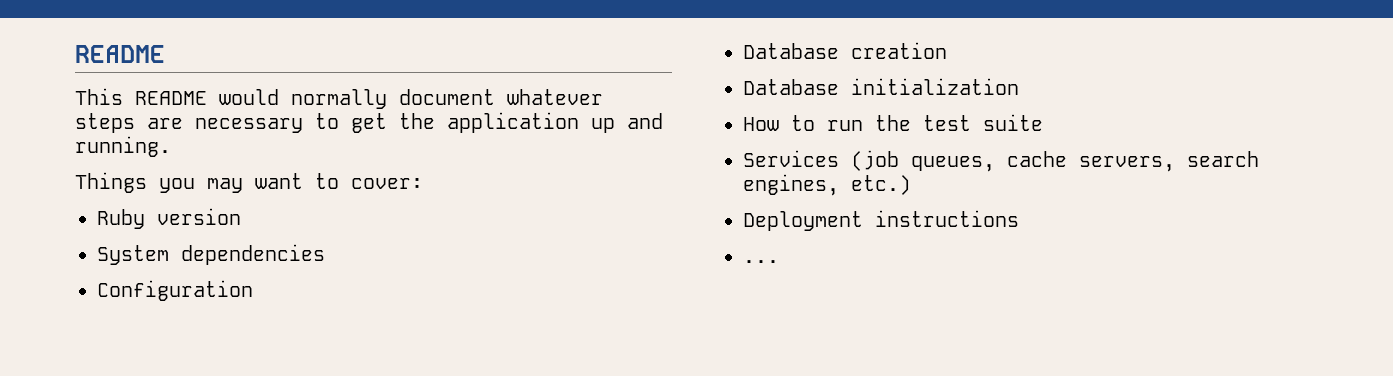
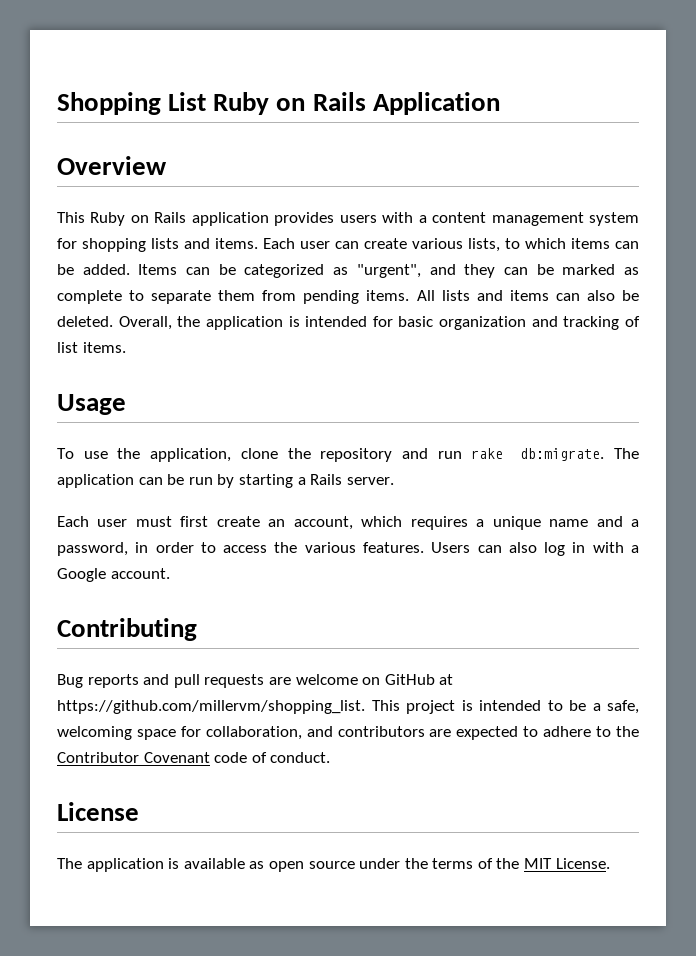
[75,45,165,63] [75,88,603,109] [75,112,663,133] [75,136,171,157] [75,172,423,193] [97,208,241,229] [97,244,325,265] [97,280,253,301] [743,42,947,59] [743,78,1019,95] [743,114,1043,131] [743,150,1259,172] [743,174,911,196] [743,210,1019,231] [743,260,779,263] README // This README would normally document whatever steps are necessary to get the application up and running. // Things you may want to cover: // Ruby version // System dependencies // Configuration // Database creation // Database initialization // How to run the test suite // Services (job queues, cache servers, search engines, etc.) // Deployment instructions // ... -> [57,92,500,115] [57,156,167,175] [57,212,639,226] [57,238,639,252] [57,264,639,278] [57,290,640,304] [57,316,640,330] [57,342,126,353] [57,394,126,415] [57,448,640,462] [57,474,394,488] [57,516,639,530] [57,542,639,556] [57,568,170,582] [57,618,197,641] [57,674,454,688] [57,700,639,714] [57,726,639,740] [57,752,331,763] [57,802,139,821] [57,858,610,872] Shopping List Ruby on Rails Application // Overview // This Ruby on Rails application provides users with a content management system for shopping lists and items. Each user can create various lists, to which items can be added. Items can be categorized as "urgent", and they can be marked as complete to separate them from pending items. All lists and items can also be deleted. Overall, the application is intended for basic organization and tracking of list items. // Usage // To use the application, clone the repository and run rake db:migrate. The application can be run by starting a Rails server. // Each user must first create an account, which requires a unique name and a password, in order to access the various features. Users can also log in with a Google account. // Contributing // Bug reports and pull requests are welcome on GitHub at https://github.com/millervm/shopping_list. This project is intended to be a safe, welcoming space for collaboration, and contributors are expected to adhere to the Contributor Covenant code of conduct. // License // The application is available as open source under the terms of the MIT License.

